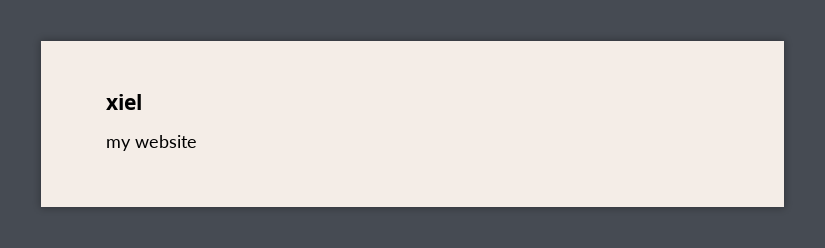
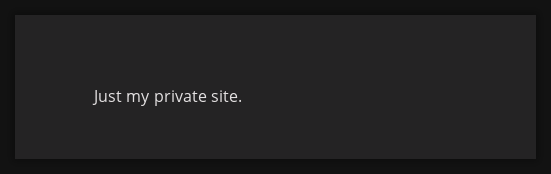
[106,94,142,110] [106,135,197,151] xiel // my website -> [92,90,242,106] Just my private site.

